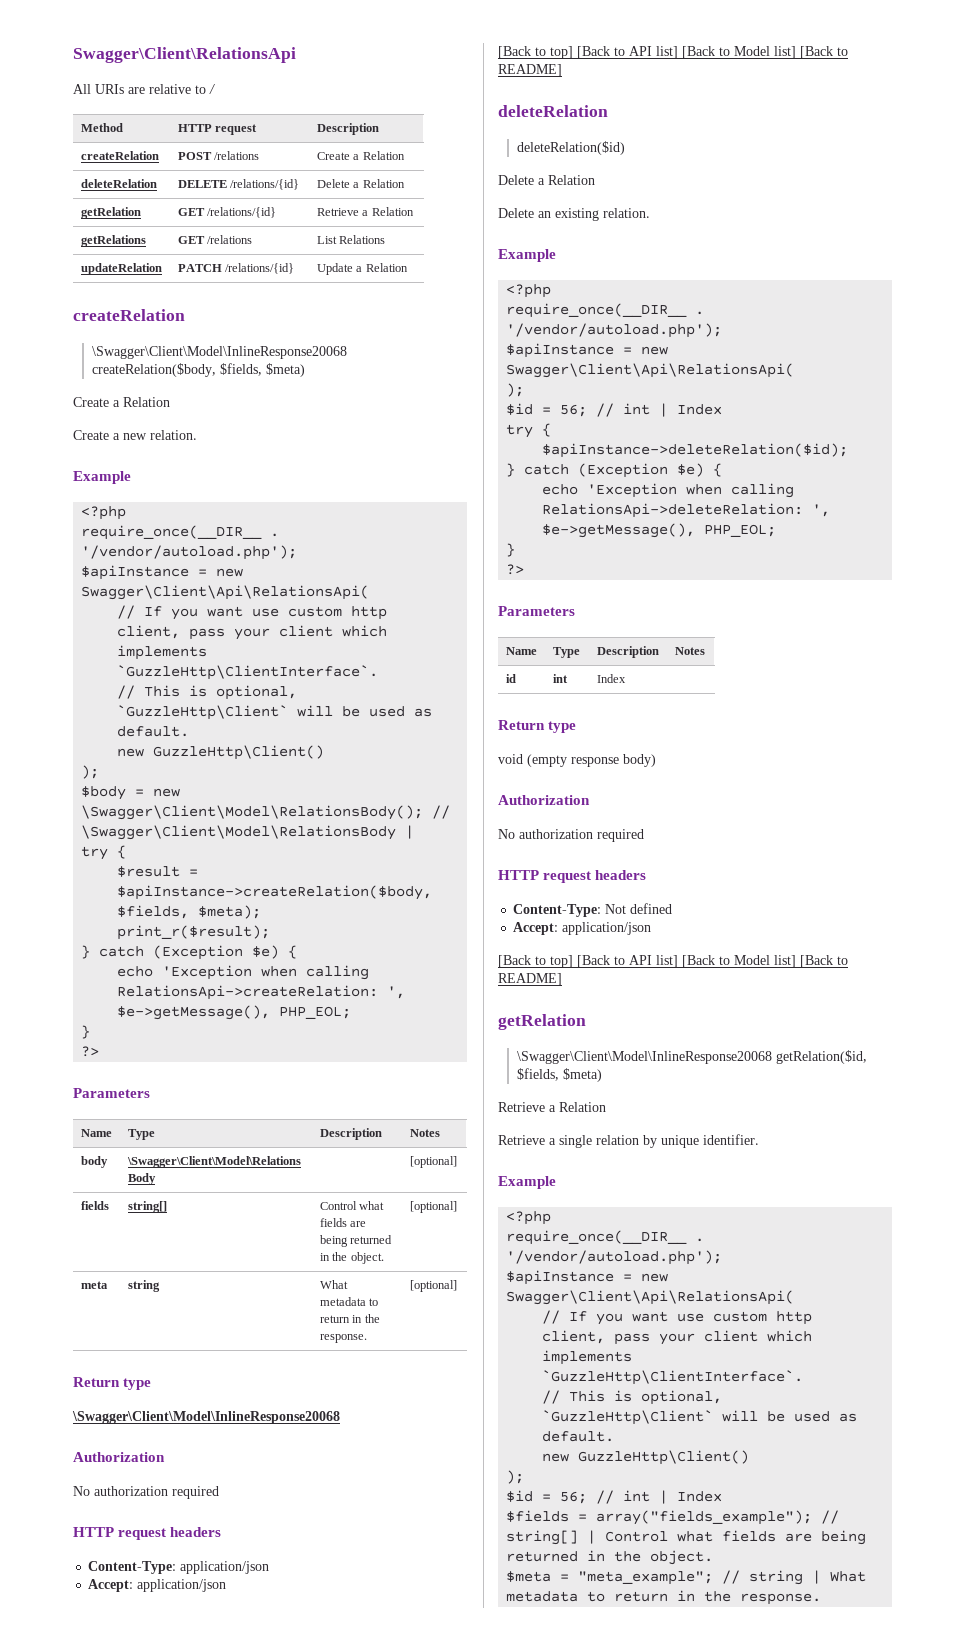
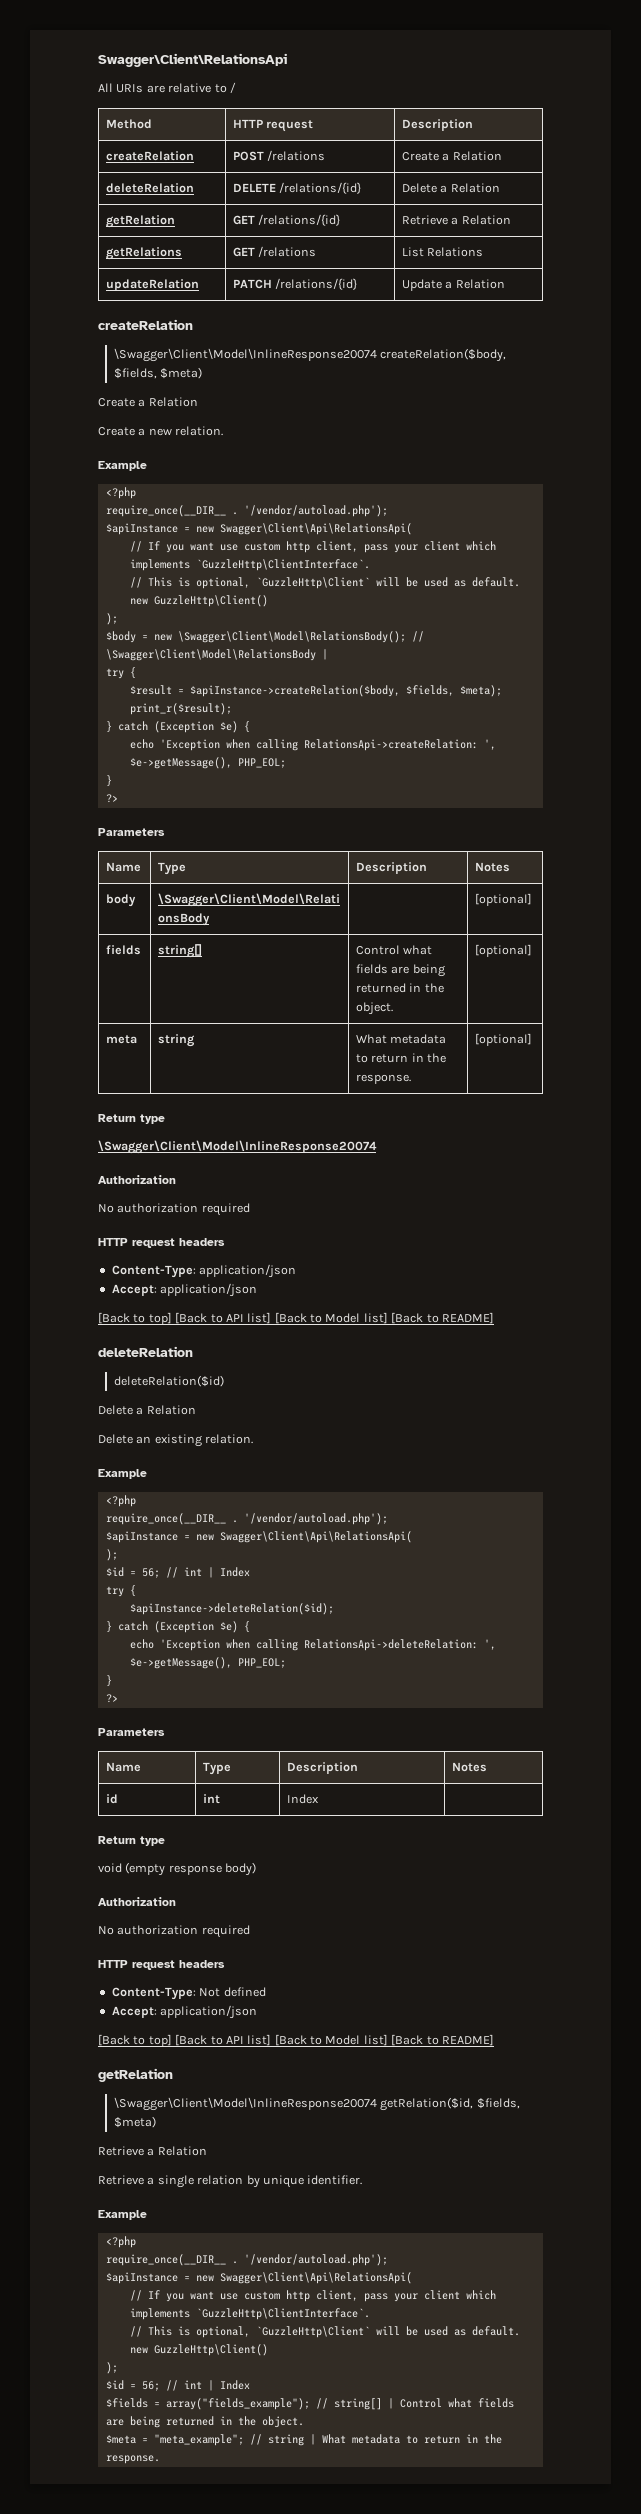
[91,346,347,359] \Swagger\Client\Model\InlineResponse20068 -> [113,348,377,362] \Swagger\Client\Model\InlineResponse20074
[72,1411,340,1424] \Swagger\Client\Model\InlineResponse20068 -> [98,1140,377,1154] \Swagger\Client\Model\InlineResponse20074
[516,1051,772,1064] \Swagger\Client\Model\InlineResponse20068 -> [113,2097,377,2111] \Swagger\Client\Model\InlineResponse20074

